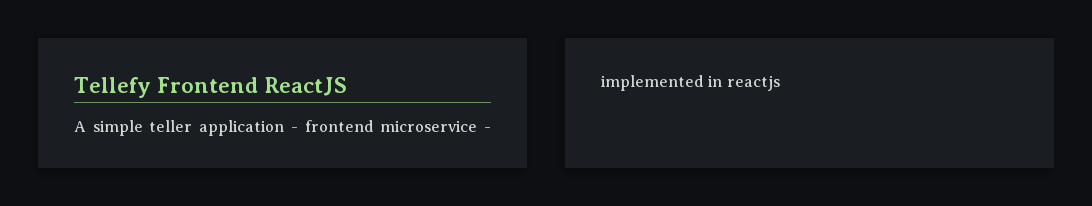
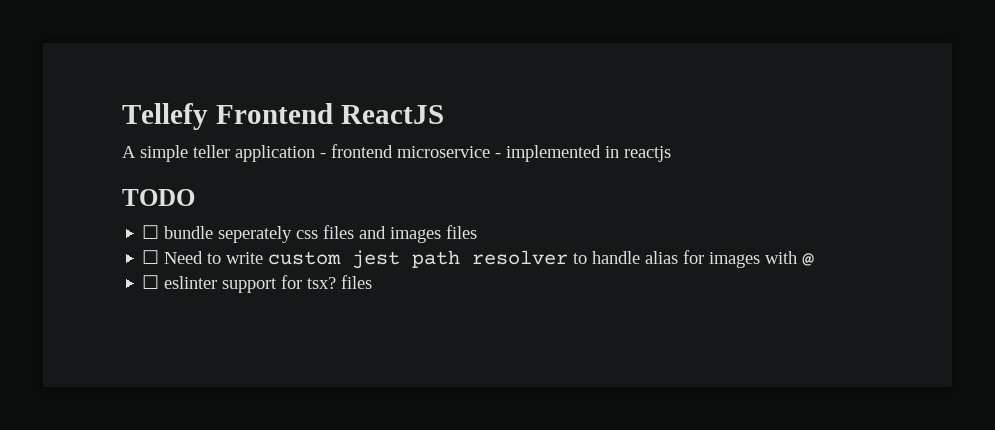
(780, 83) none -> [122,189,195,206] [142,225,478,243] [142,250,815,269] [142,275,373,293] // TODO // ☐ bundle seperately css files and images files // ☐ Need to write custom jest path resolver to handle alias for images with @ // ☐ eslinter support for tsx? files

